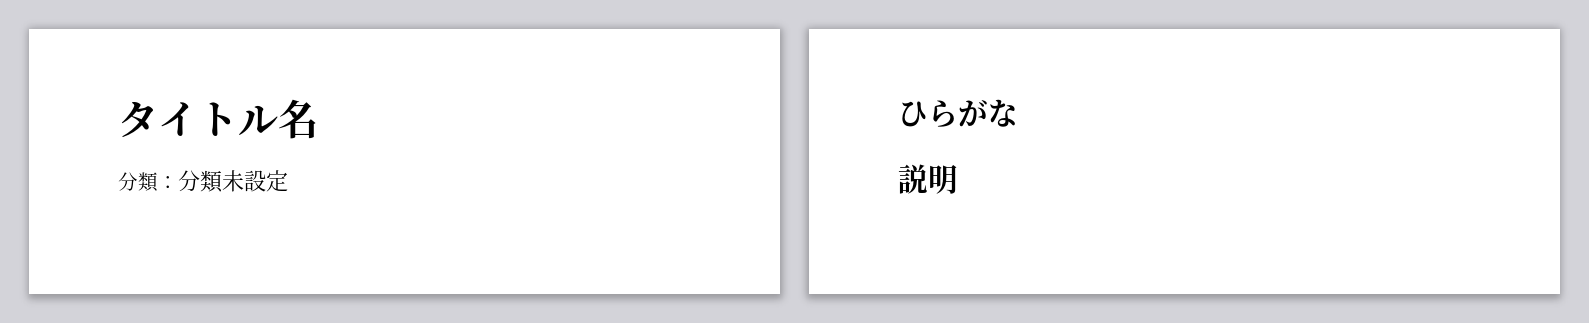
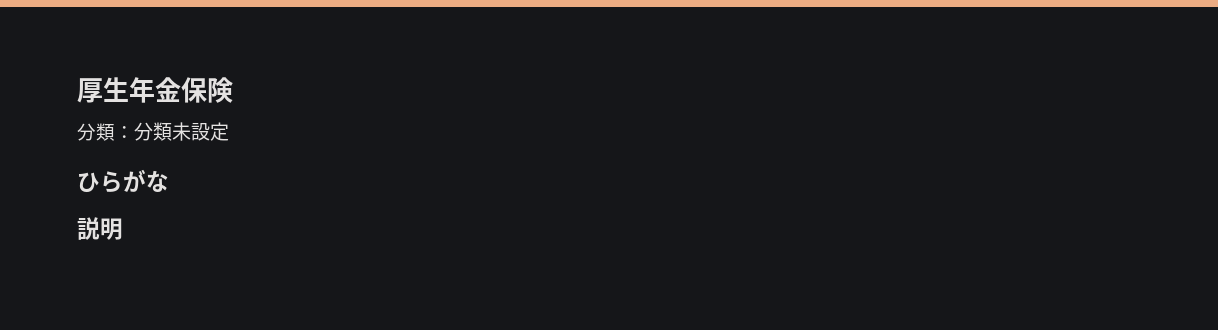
[118,99,318,139] タイトル名 -> [77,77,233,103] 厚生年金保険

